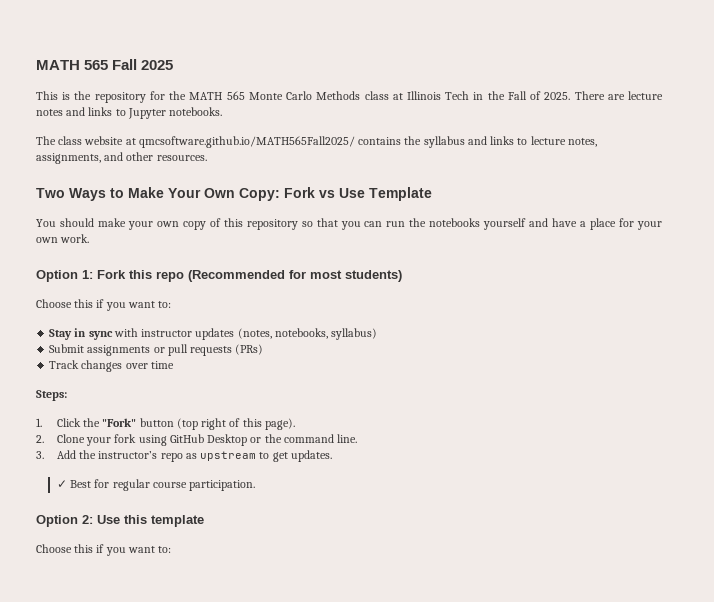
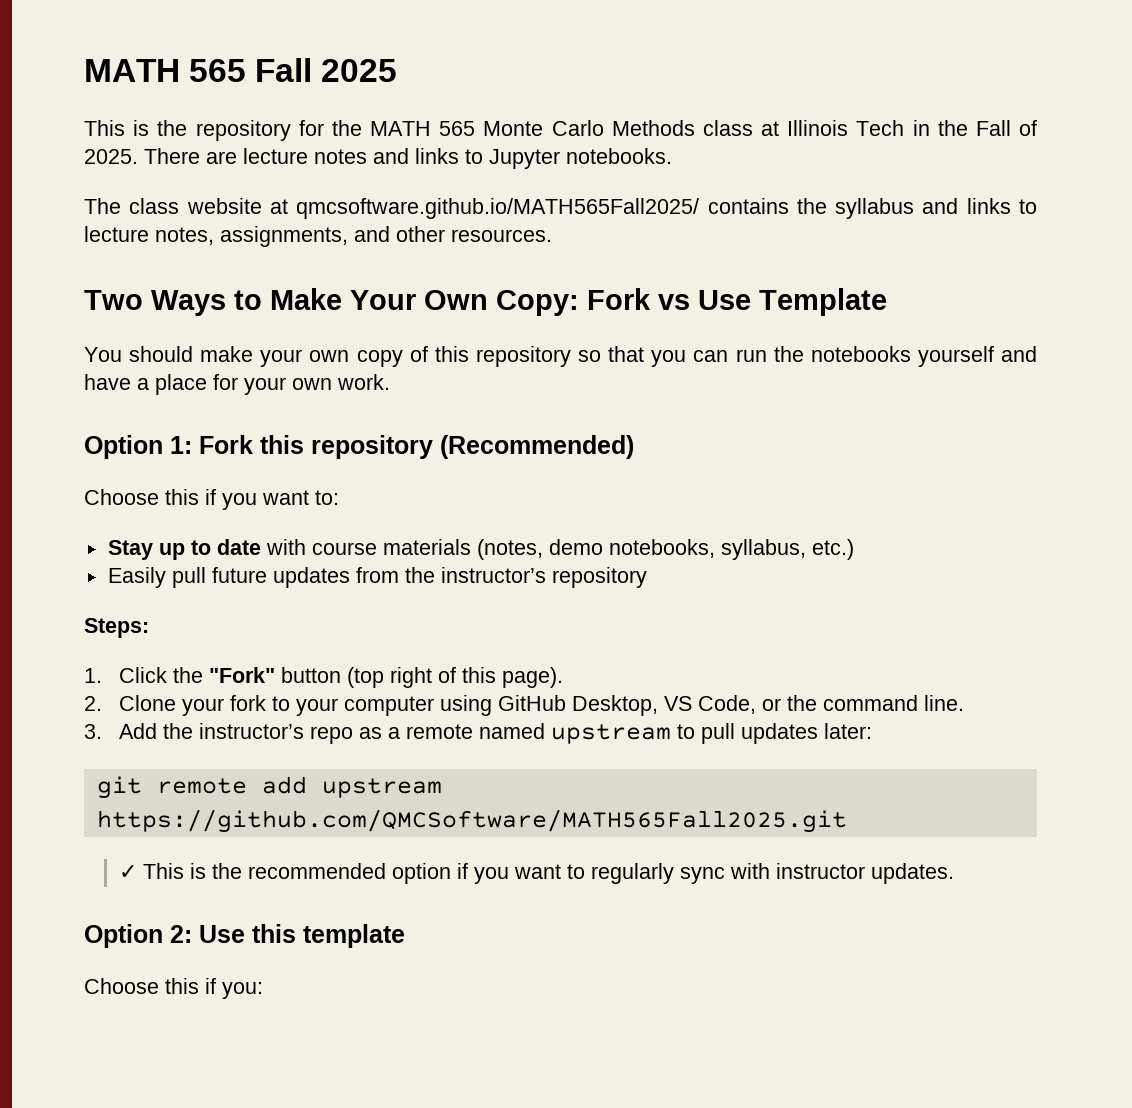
[156,270,402,282] repo (Recommended for most students) -> [311,435,634,459] repository (Recommended)
[74,328,378,340] [49,344,264,356] [49,360,174,372] in sync with instructor updates (notes, notebooks, syllabus) // Submit assignments or pull requests (PRs) // Track changes over time -> [158,539,854,560] [107,567,647,588] up to date with course materials (notes, demo notebooks, syllabus, etc.) // Easily pull future updates from the instructor’s repository
[138,434,248,446] using GitHub Desktop -> [271,695,756,716] to your computer using GitHub Desktop, VS Code,
[200,450,332,462] [56,479,256,491] upstream to get updates. // ✓ Best for regular course participation. -> [387,723,872,744] [96,776,442,799] [96,809,847,833] [118,863,954,884] a remote named upstream to pull updates later: // git remote add upstream https://github.com/QMCSoftware/MATH565Fall2025.git // ✓ This is the recommended option if you want to regularly sync with instructor updates.
[105,546,172,556] you want to: -> [222,982,263,999] you:

